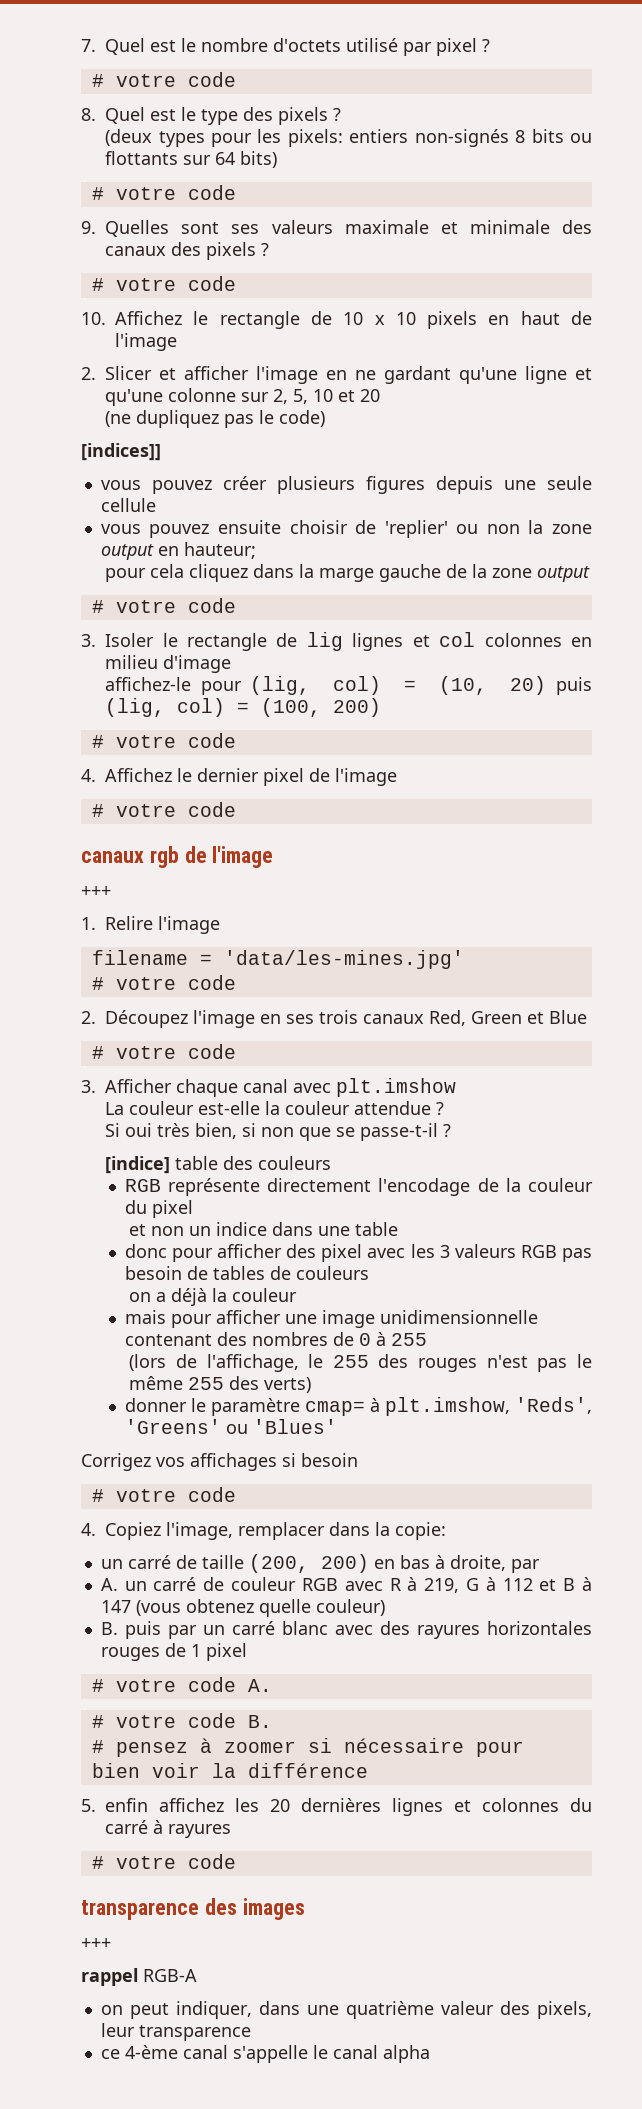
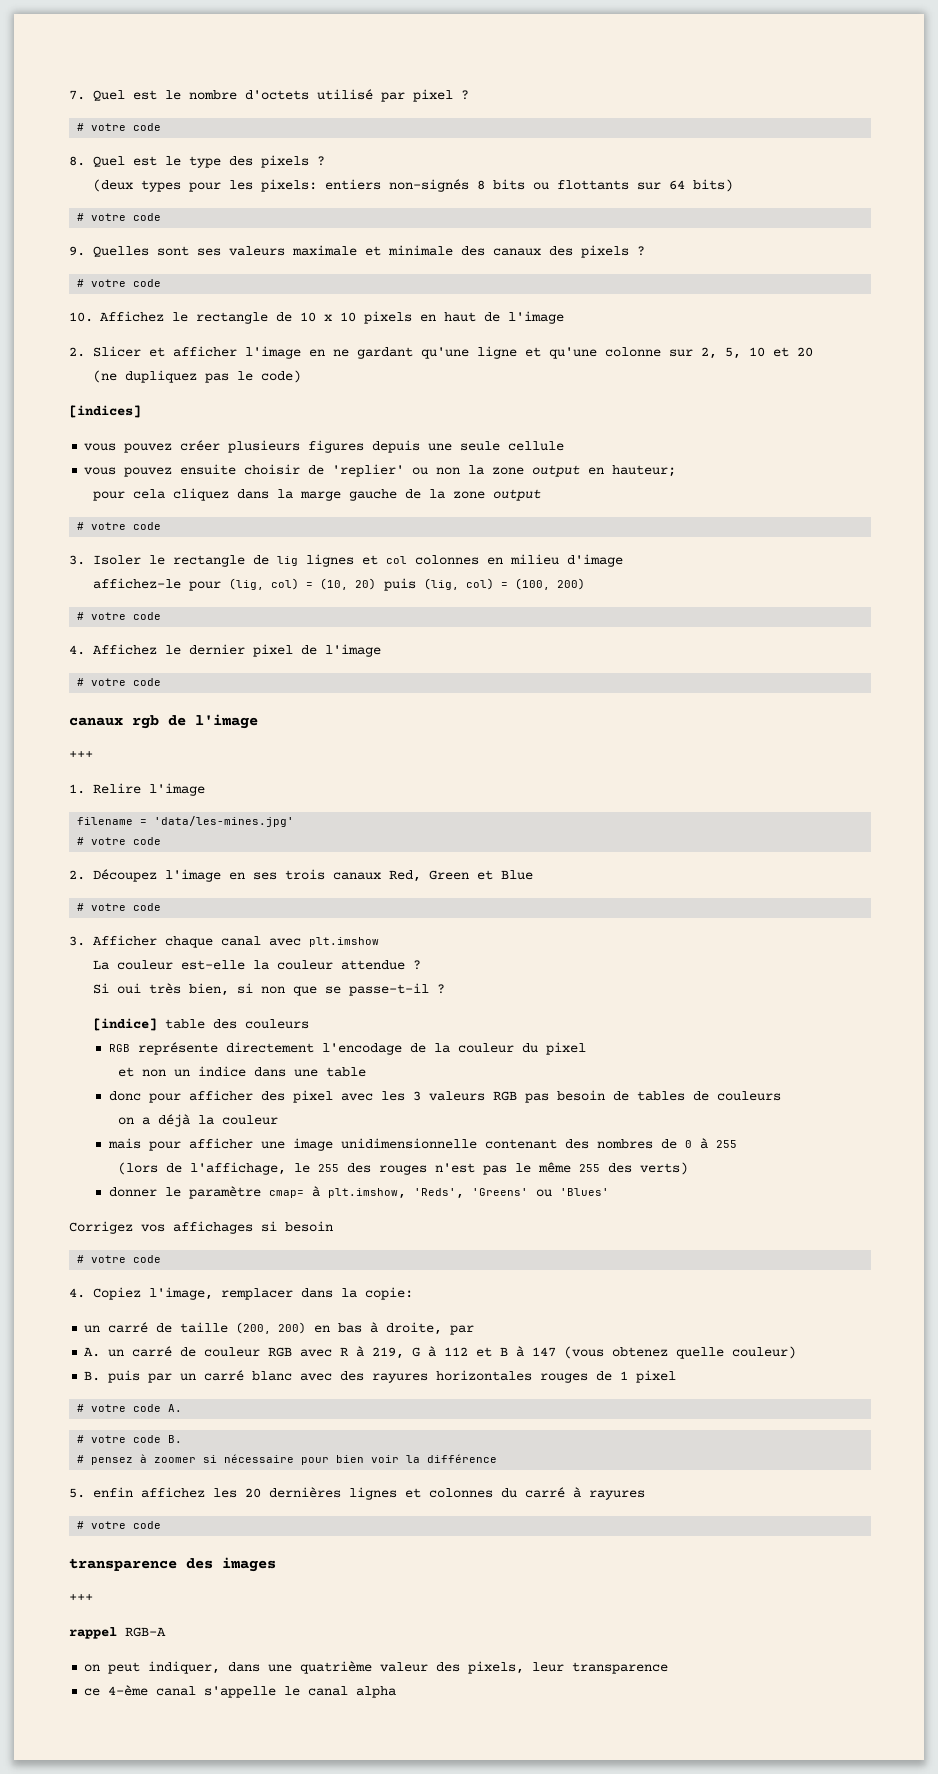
[81,443,161,461] [indices]] -> [69,405,141,418] [indices]

